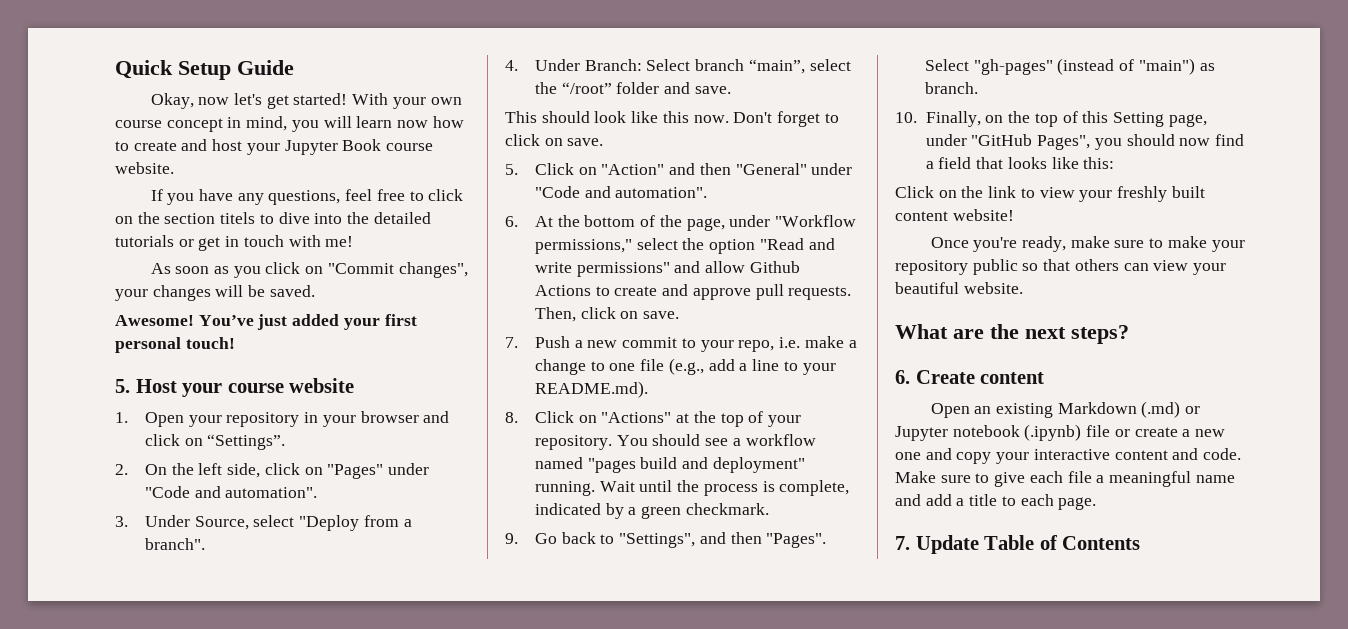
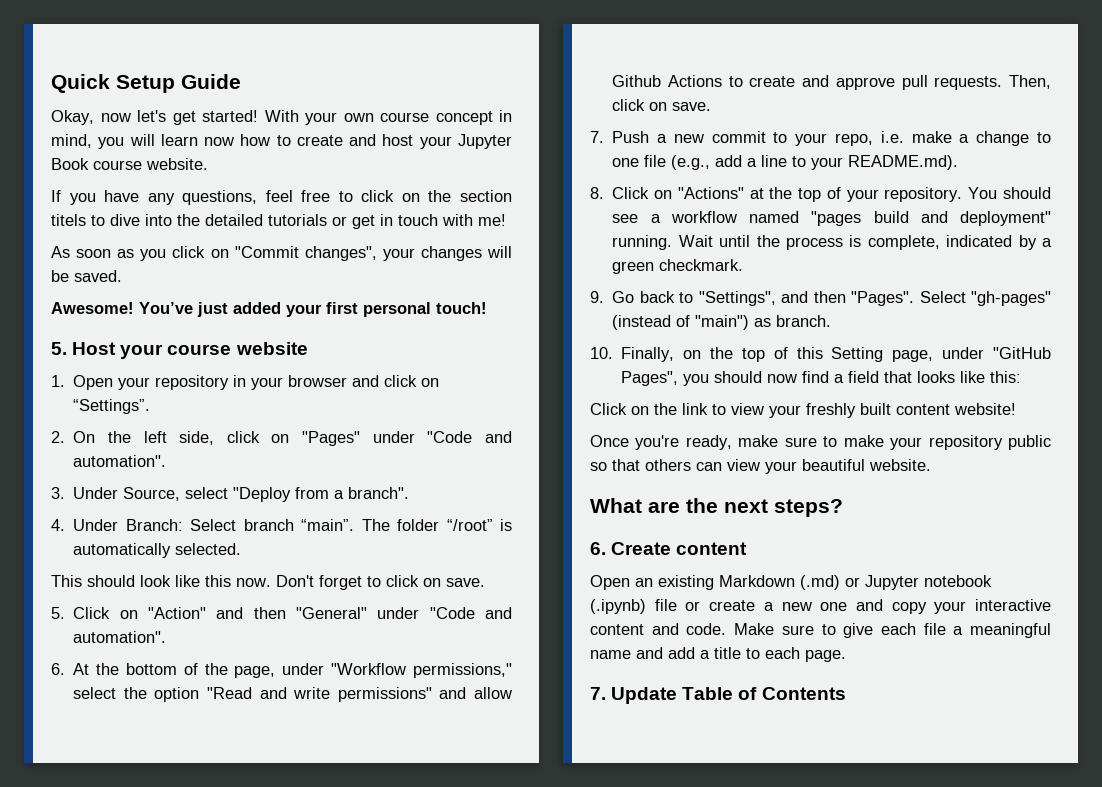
[748,59,851,74] [535,82,731,94] “main”, select the “/root” folder and save. -> [301,519,512,531] [73,543,242,558] “main”. The folder “/root” is automatically selected.

